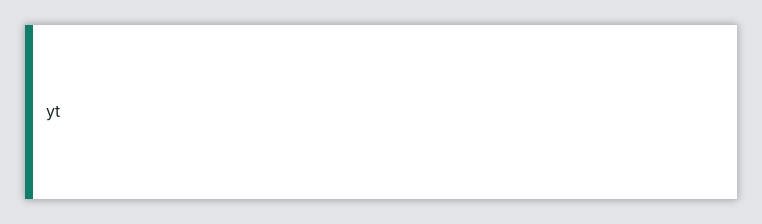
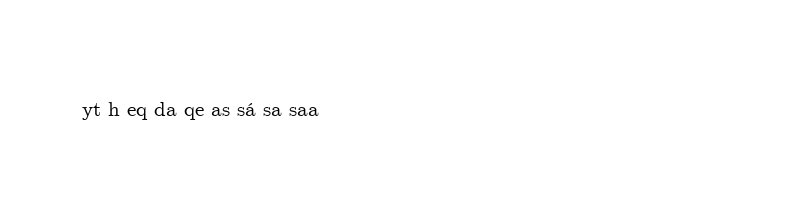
(60, 113) none -> [108,102,319,120] h eq da qe as sá sa saa

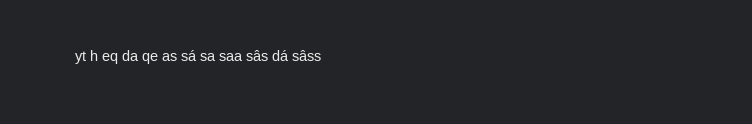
(319, 111) none -> [246,50,321,61] sâs dá sâss

